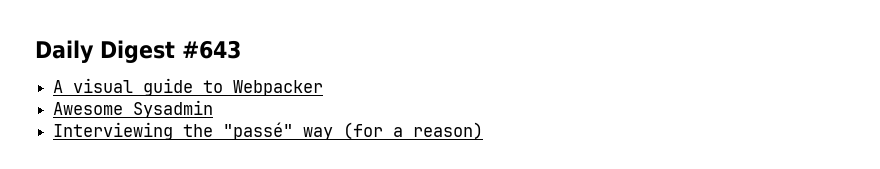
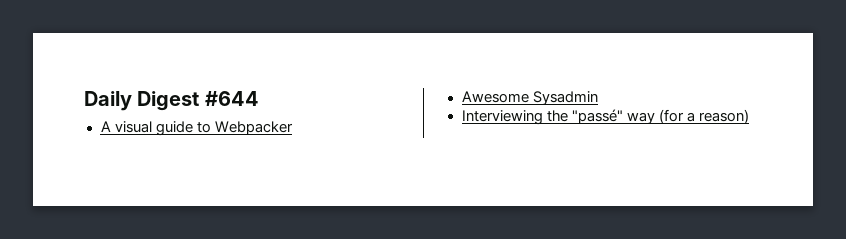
[182,40,241,59] #643 -> [204,91,259,106] #644

